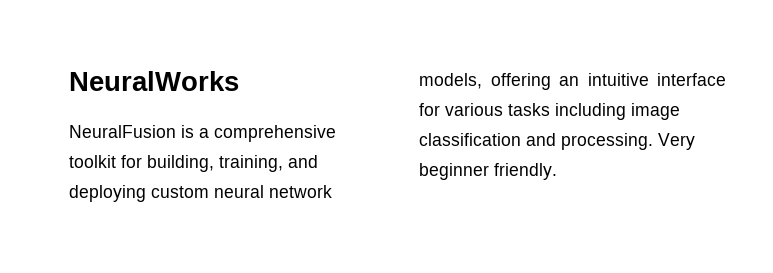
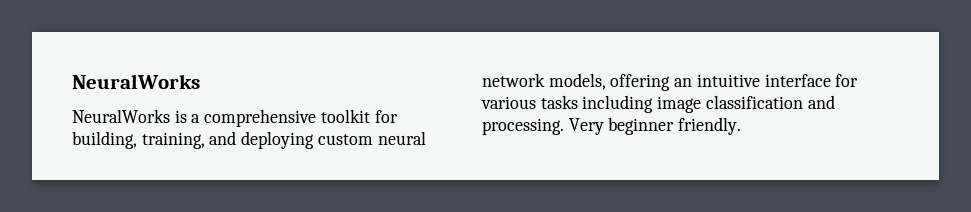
[69,125,176,138] NeuralFusion -> [72,109,170,123] NeuralWorks

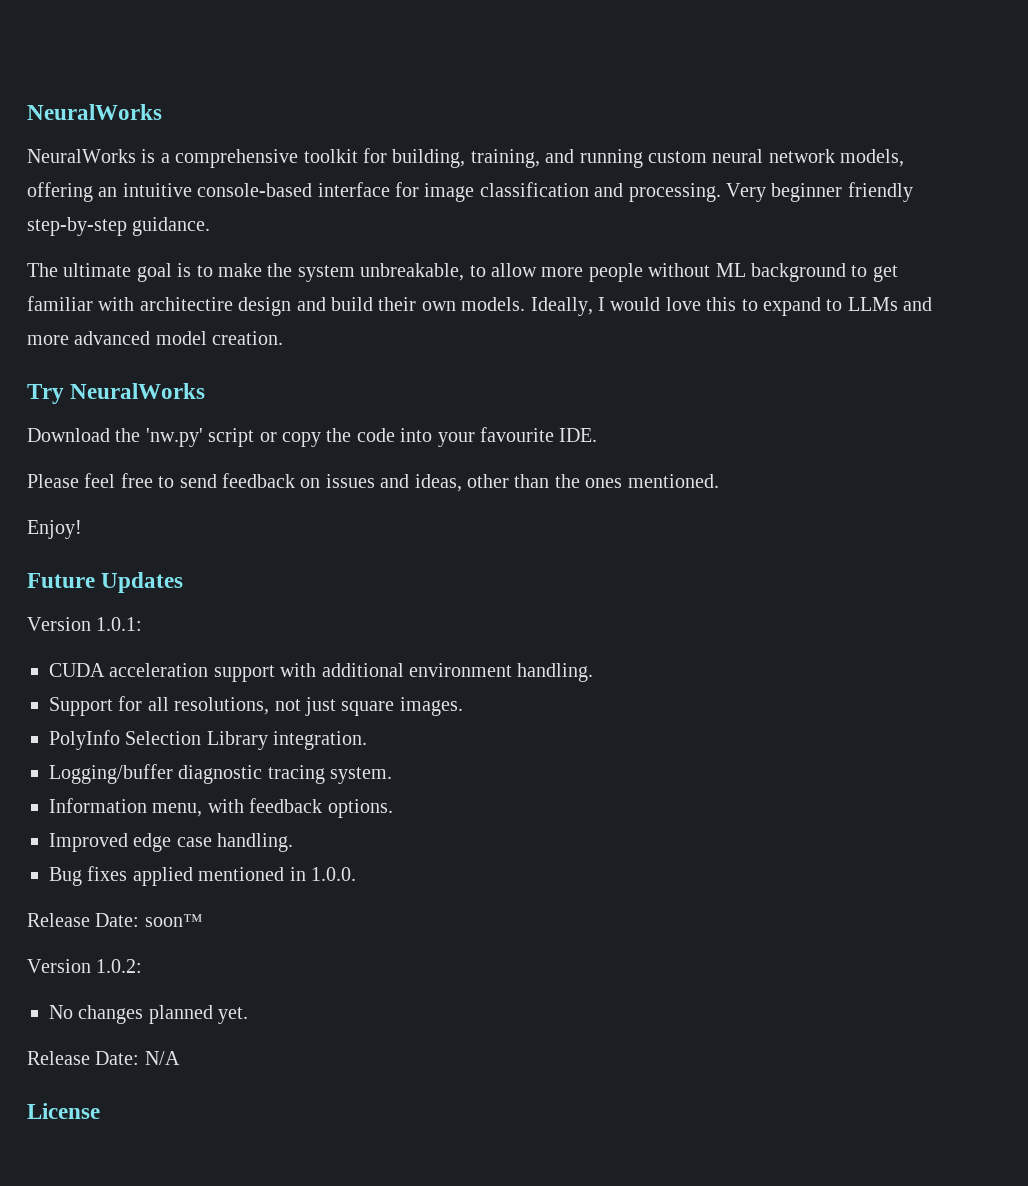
[241,131,315,149] deploying -> [579,149,643,168] running
(760, 80) none -> [197,183,313,197] console-based
[481,95,654,113] various tasks including -> (419, 189) none
[678,117,742,135] friendly. -> [847,182,913,202] [27,217,211,236] [27,263,898,282] [27,296,933,316] [27,331,284,345] [27,383,206,404] [27,427,598,447] [27,473,719,492] [27,520,82,539] [27,572,184,593] [27,617,143,631] [49,663,594,682] [49,696,463,716] [49,730,368,750] [49,764,393,784] [49,798,393,818] [49,833,294,852] [49,866,356,886] [27,913,203,927] [27,959,143,973] [49,1005,249,1024] [27,1051,180,1065] [27,1103,100,1119] friendly step-by-step guidance. // The ultimate goal is to make the system unbreakable, to allow more people without ML background to get familiar with architectire design and build their own models. Ideally, I would love this to expand to LLMs and more advanced model creation. // Try NeuralWorks // Download the 'nw.py' script or copy the code into your favourite IDE. // Please feel free to send feedback on issues and ideas, other than the ones mentioned. // Enjoy! // Future Updates // Version 1.0.1: // CUDA acceleration support with additional environment handling. // Support for all resolutions, not just square images. // PolyInfo Selection Library integration. // Logging/buffer diagnostic tracing system. // Information menu, with feedback options. // Improved edge case handling. // Bug fixes applied mentioned in 1.0.0. // Release Date: soon™ // Version 1.0.2: // No changes planned yet. // Release Date: N/A // License

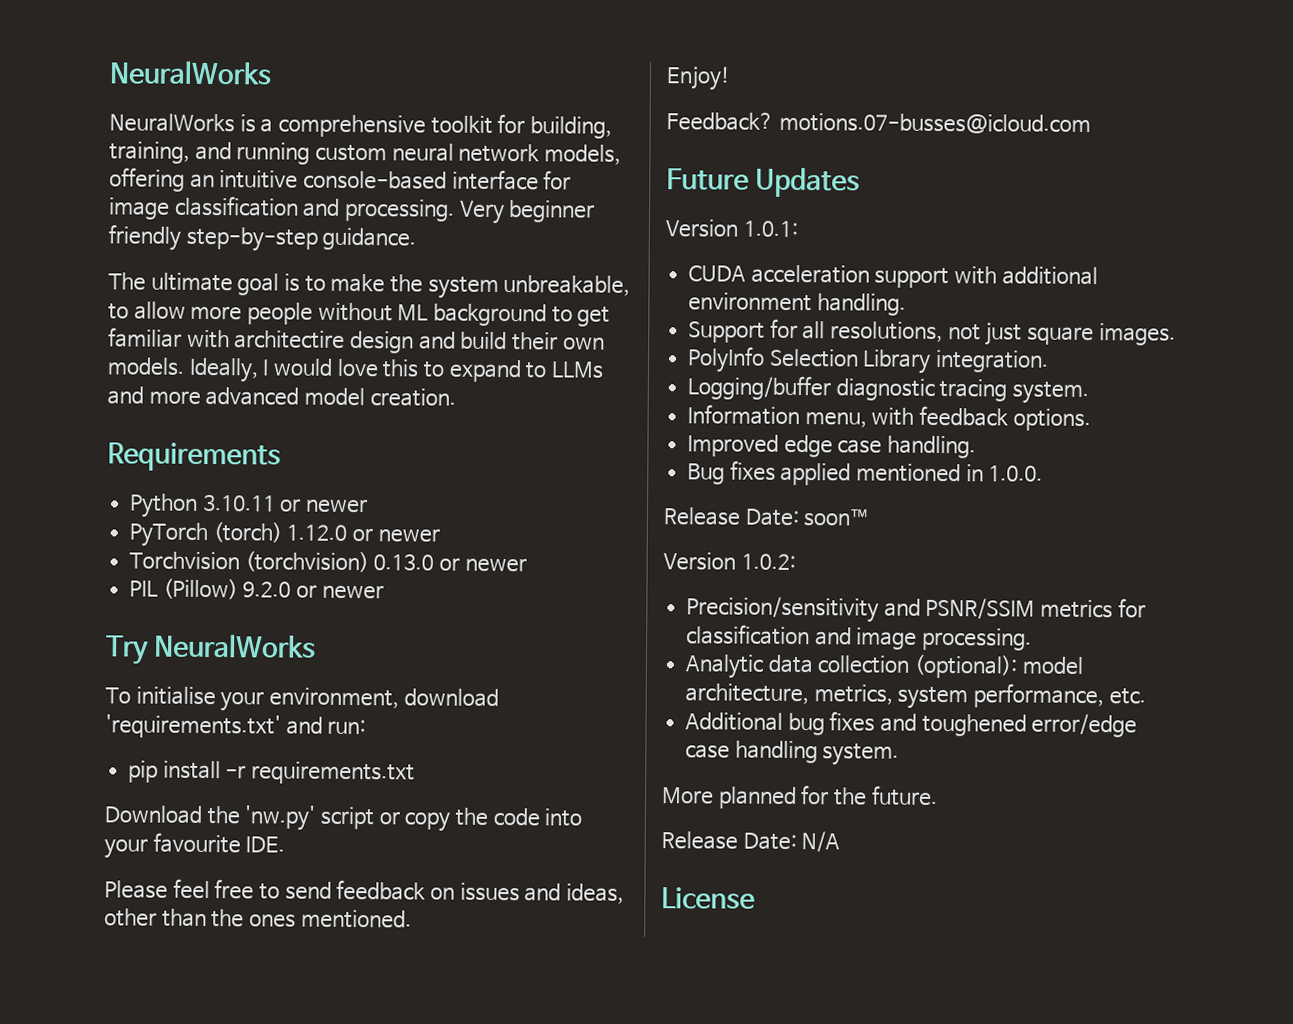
[27,383,206,404] Try NeuralWorks -> [107,442,281,472] [129,493,369,518] [129,522,440,548] [129,551,527,573] [129,578,384,600] [105,633,317,665] [105,686,499,712] [105,714,367,739] [128,760,416,785] Requirements // Python 3.10.11 or newer // PyTorch (torch) 1.12.0 or newer // Torchvision (torchvision) 0.13.0 or newer // PIL (Pillow) 9.2.0 or newer // Try NeuralWorks // To initialise your environment, download 'requirements.txt' and run: // pip install -r requirements.txt
(82, 529) none -> [666,112,1091,135] // Feedback? motions.07-busses@icloud.com
[49,1005,249,1024] No changes planned yet. -> [686,596,1146,623] [686,624,1033,651] [685,654,1084,679] [685,683,1146,710] [685,711,1138,738] [685,740,900,766] [662,785,938,810] Precision/sensitivity and PSNR/SSIM metrics for classification and image processing. // Analytic data collection (optional): model architecture, metrics, system performance, etc. // Additional bug fixes and toughened error/edge case handling system. // More planned for the future.

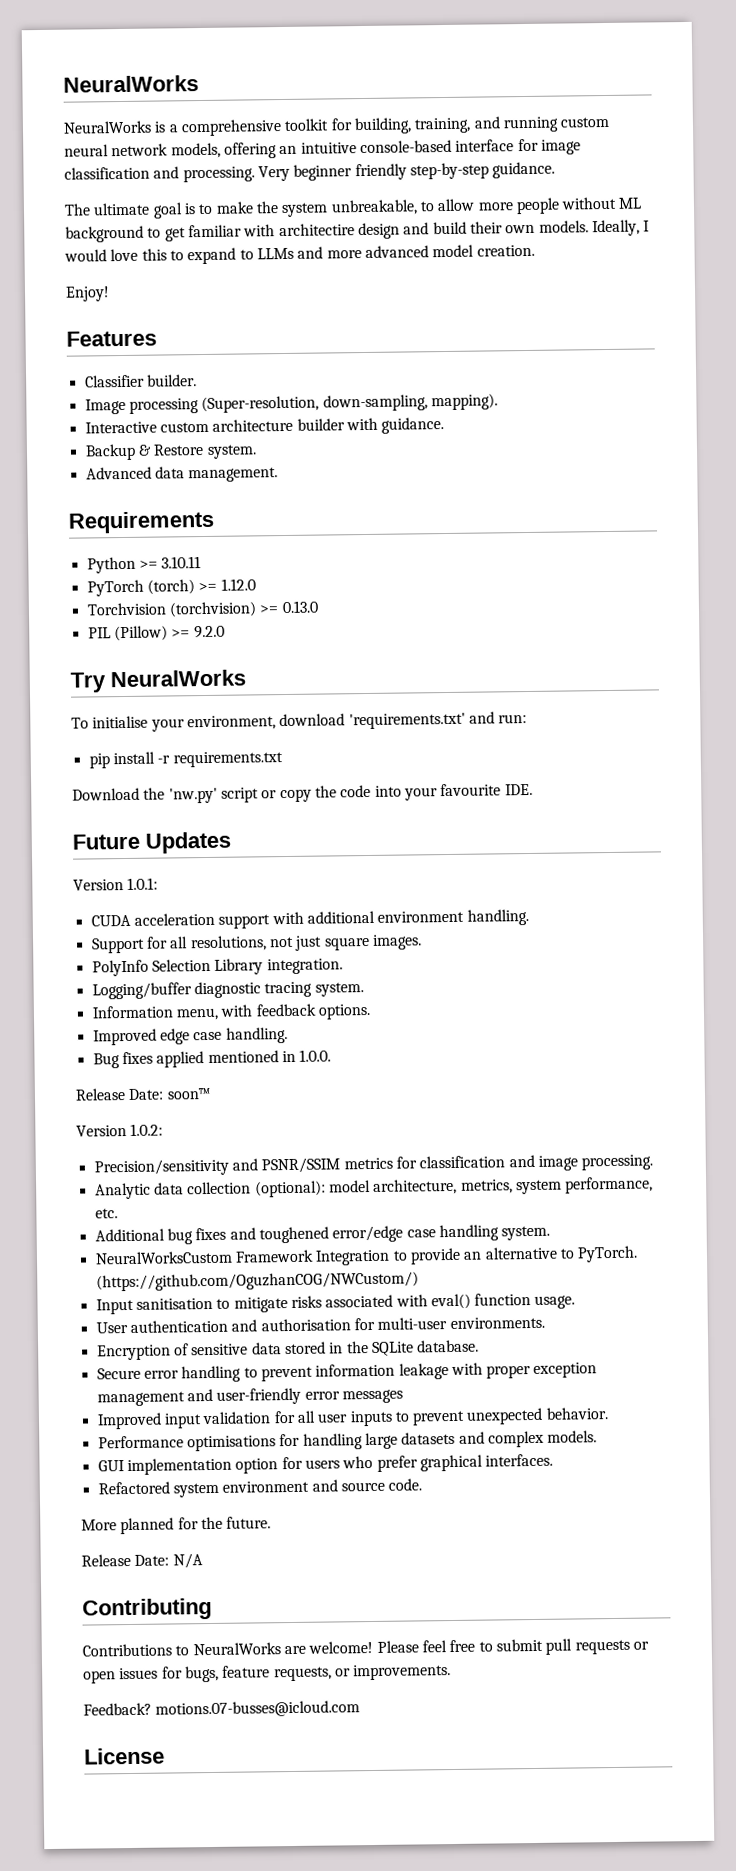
(456, 397) none -> [65,286,110,302] [66,330,157,347] [84,374,197,388] [84,393,498,415] [84,417,445,434] [84,443,257,461] [85,466,279,483] // Enjoy! // Features // Classifier builder. // Image processing (Super-resolution, down-sampling, mapping). // Interactive custom architecture builder with guidance. // Backup & Restore system. // Advanced data management.
(199, 505) none -> [138,560,158,569] >=
[279,498,369,514] or newer -> (202, 562) none
(282, 532) none -> [198,582,218,592] >=
[352,528,440,543] or newer -> (256, 584) none
(369, 562) none -> [259,605,279,614] >=
[439,557,527,573] or newer -> (318, 607) none
(238, 589) none -> [171,629,191,638] >=
[296,584,384,600] or newer -> (225, 632) none
[104,878,624,904] [104,908,412,929] [666,66,731,91] [666,112,1091,135] // Please feel free to send feedback on issues and ideas, other than the ones mentioned. // Enjoy! // Feedback? motions.07-busses@icloud.com -> (533, 789) none
(900, 754) none -> [94,1245,639,1266] [95,1271,419,1292] [95,1293,576,1315] [95,1316,545,1334] [96,1339,480,1361] [96,1362,598,1383] [96,1387,403,1407] [96,1407,609,1430] [97,1430,598,1452] [97,1453,554,1476] [97,1478,423,1498] // NeuralWorksCustom Framework Integration to provide an alternative to PyTorch. (https://github.com/OguzhanCOG/NWCustom/) // Input sanitisation to mitigate risks associated with eval() function usage. // User authentication and authorisation for multi-user environments. // Encryption of sensitive data stored in the SQLite database. // Secure error handling to prevent information leakage with proper exception management and user-friendly error messages // Improved input validation for all user inputs to prevent unexpected behavior. // Performance optimisations for handling large datasets and complex models. // GUI implementation option for users who prefer graphical interfaces. // Refactored system environment and source code.
(841, 842) none -> [82,1597,212,1621] [82,1638,649,1657] [83,1664,452,1684] [83,1700,361,1718] // Contributing // Contributions to NeuralWorks are welcome! Please feel free to submit pull requests or open issues for bugs, feature requests, or improvements. // Feedback? motions.07-busses@icloud.com

